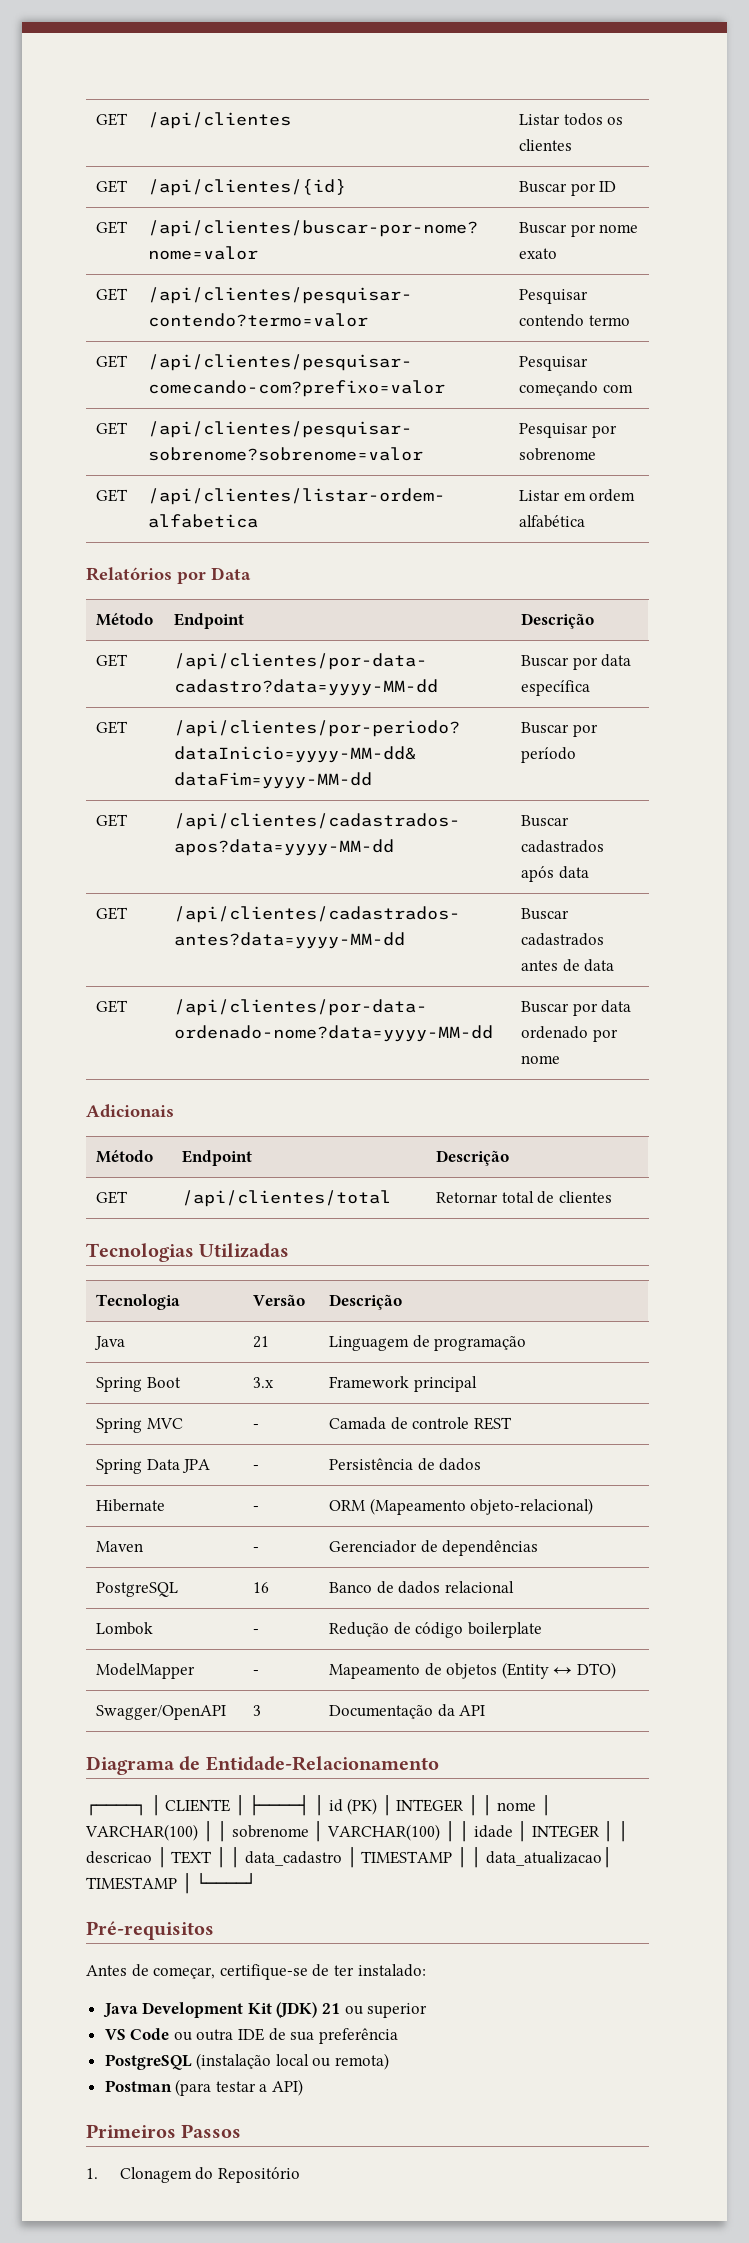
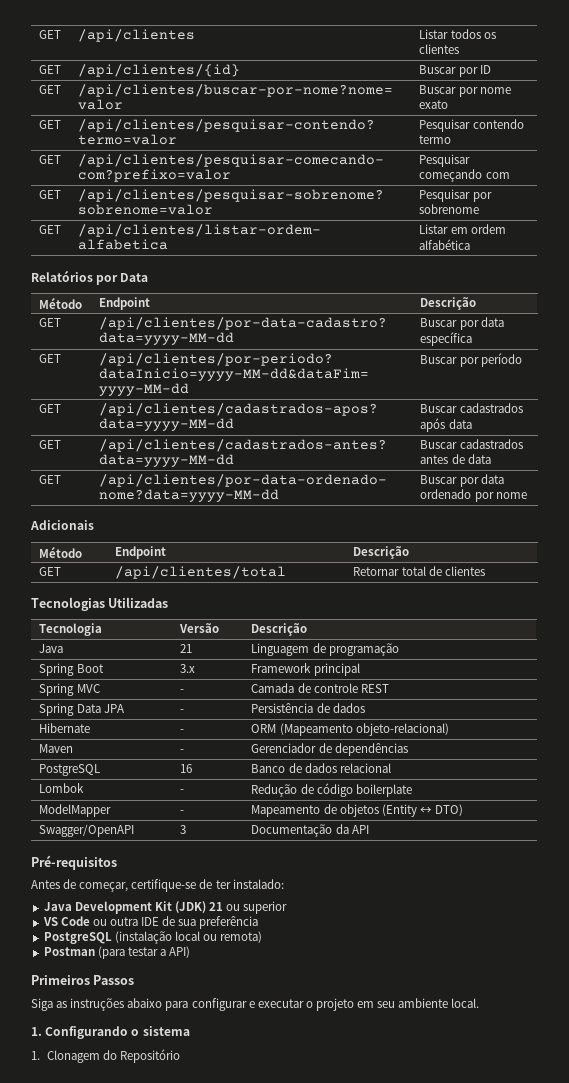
[86,1756,439,1775] [86,1795,551,1816] [85,1821,629,1842] [86,1847,612,1868] [86,1873,257,1894] // Diagrama de Entidade-Relacionamento // ┌────┐ │ CLIENTE │ ├────┤ │ id (PK) │ INTEGER │ │ nome │ VARCHAR(100) │ │ sobrenome │ VARCHAR(100) │ │ idade │ INTEGER │ │ descricao │ TEXT │ │ data_cadastro │ TIMESTAMP │ │ data_atualizacao│ TIMESTAMP │ └────┘ -> (369, 829) none
(242, 2131) none -> [31,998,480,1011] [31,1026,190,1039] // Siga as instruções abaixo para configurar e executar o projeto em seu ambiente local. // 1. Configurando o sistema

